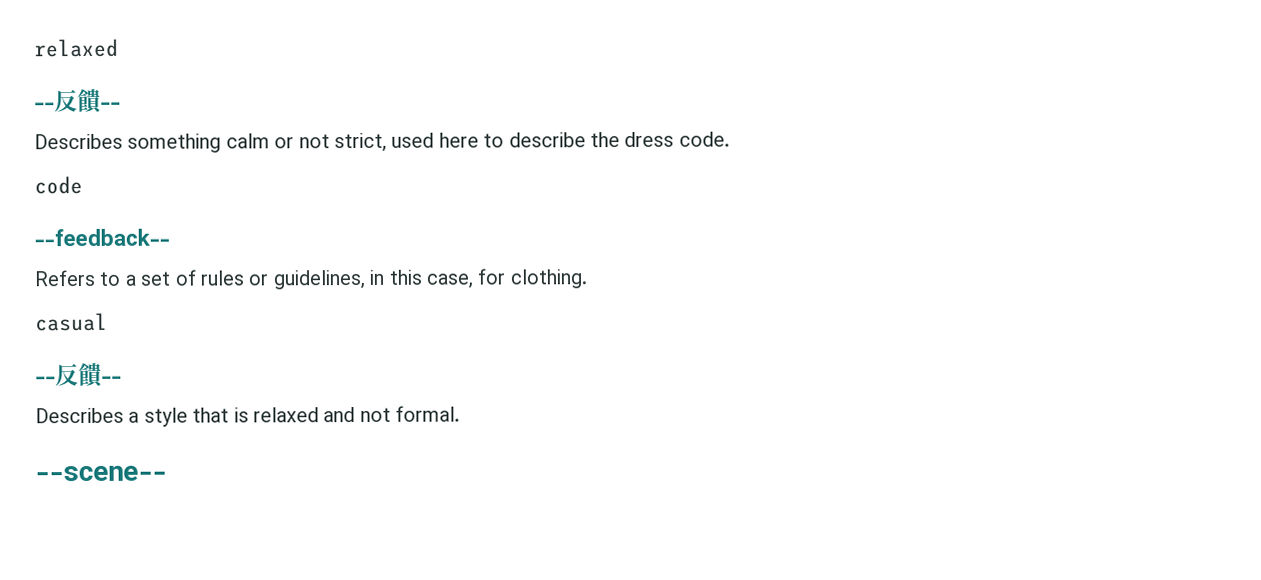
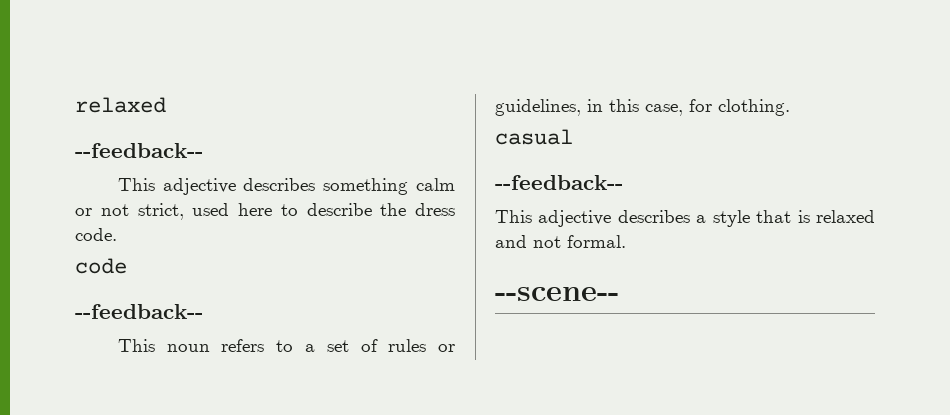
[34,88,121,115] [34,133,123,150] --反饋-- // Describes -> [75,143,203,158] [117,178,316,195] --feedback-- // This adjective describes
[34,269,95,287] Refers -> [117,339,265,352] This noun refers
[35,362,122,389] [35,407,124,424] --反饋-- // Describes -> [495,175,623,190] [495,210,690,227] --feedback-- // This adjective describes

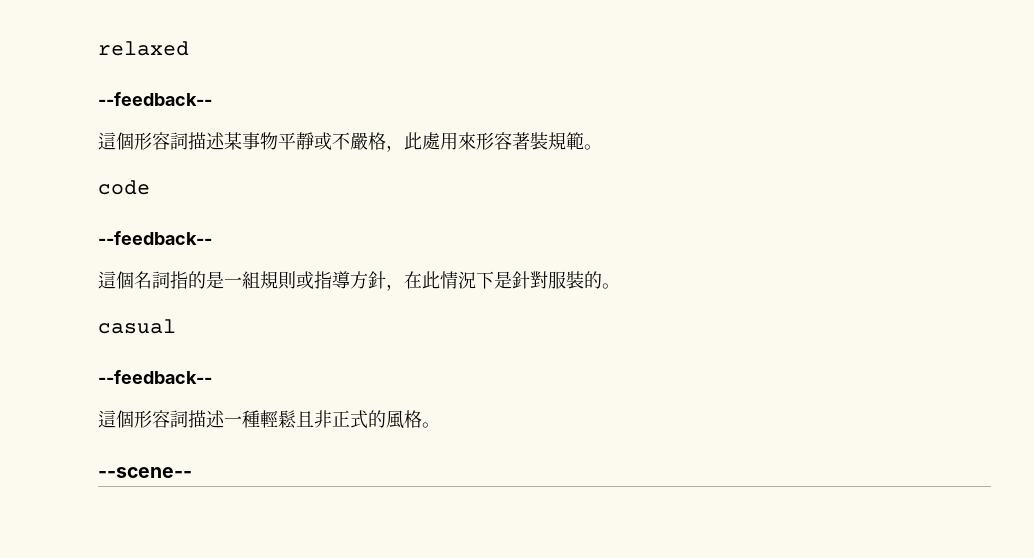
[117,178,456,195] [75,203,455,220] [75,228,117,241] [75,258,127,274] [75,304,203,319] [117,339,455,352] [495,99,790,116] [495,129,573,145] [495,175,623,190] [495,210,875,227] [495,235,626,248] This adjective describes something calm or not strict, used here to describe the dress code. // code // --feedback-- // This noun refers to a set of rules or guidelines, in this case, for clothing. // casual // --feedback-- // This adjective describes a style that is relaxed and not formal. -> [98,132,602,152] [98,180,150,195] [98,231,212,245] [98,271,620,291] [98,319,176,334] [98,370,212,384] [98,410,440,429] 這個形容詞描述某事物平靜或不嚴格，此處用來形容著裝規範。 // code // --feedback-- // 這個名詞指的是一組規則或指導方針，在此情況下是針對服裝的。 // casual // --feedback-- // 這個形容詞描述一種輕鬆且非正式的風格。

